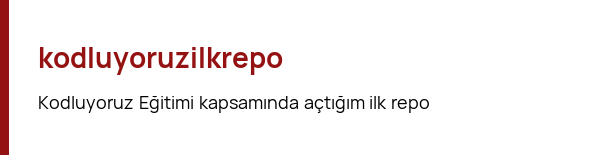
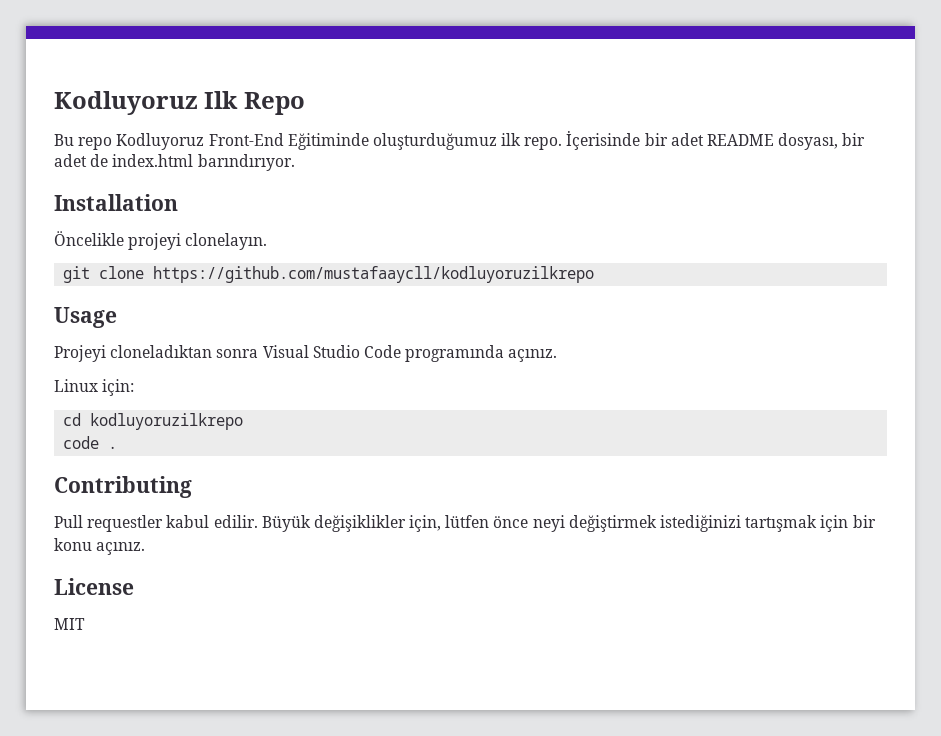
[38,47,283,75] [38,95,431,113] kodluyoruzilkrepo // Kodluyoruz Eğitimi kapsamında açtığım ilk repo -> [54,91,305,115] [54,130,866,150] [54,154,295,171] [54,194,178,211] [54,231,268,250] [63,266,595,283] [54,307,117,328] [54,345,558,362] [54,379,135,396] [63,413,244,430] [63,436,118,449] [54,476,192,498] [54,515,876,532] [54,538,146,555] [54,578,134,595] [54,618,85,630] Kodluyoruz Ilk Repo // Bu repo Kodluyoruz Front-End Eğitiminde oluşturduğumuz ilk repo. İçerisinde bir adet README dosyası, bir adet de index.html barındırıyor. // Installation // Öncelikle projeyi clonelayın. // git clone https://github.com/mustafaaycll/kodluyoruzilkrepo // Usage // Projeyi cloneladıktan sonra Visual Studio Code programında açınız. // Linux için: // cd kodluyoruzilkrepo // code . // Contributing // Pull requestler kabul edilir. Büyük değişiklikler için, lütfen önce neyi değiştirmek istediğinizi tartışmak için bir konu açınız. // License // MIT

